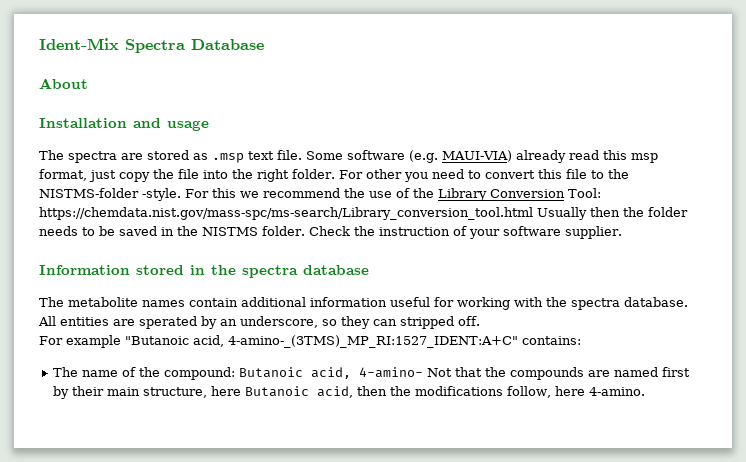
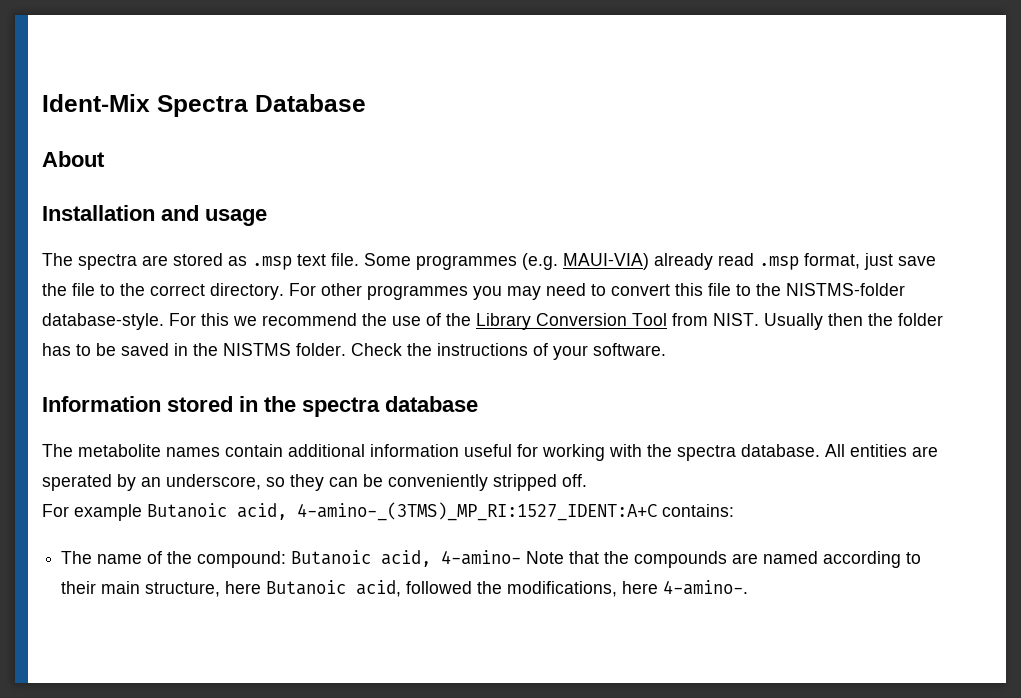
[347,150,405,160] software -> [416,255,517,270] programmes
[603,150,658,163] this msp -> [759,256,799,270] .msp
[119,172,150,182] copy -> [898,256,936,266] save
[203,169,428,182] into the right folder. For other you -> [100,283,541,300] to the correct directory. For other programmes you may
[142,188,181,201] -style. -> [42,313,164,330] database-style.
[568,188,601,198] [39,207,533,220] Tool: https://chemdata.nist.gov/mass-spc/ms-search/Library_conversion_tool.html -> [632,313,759,326] Tool from NIST.
[39,226,78,236] needs -> [42,343,71,356] has
[378,227,450,236] instruction -> [437,343,528,356] instructions
[502,226,622,239] software supplier. -> [593,343,666,356] software.
(397, 322) none -> [363,474,488,491] be conveniently
[125,335,518,348] "Butanoic acid, 4-amino-_(3TMS)_MP_RI:1527_IDENT:A+C" -> [147,502,657,521] Butanoic acid, 4-amino-_(3TMS)_MP_RI:1527_IDENT:A+C
[426,368,452,377] Not -> [526,551,565,564] Note
[661,367,690,377] [52,386,69,399] first by -> [823,551,922,568] according to
[356,386,645,398] then the modifications follow, here 4-amino. -> [406,580,749,597] followed the modifications, here 4-amino-.

